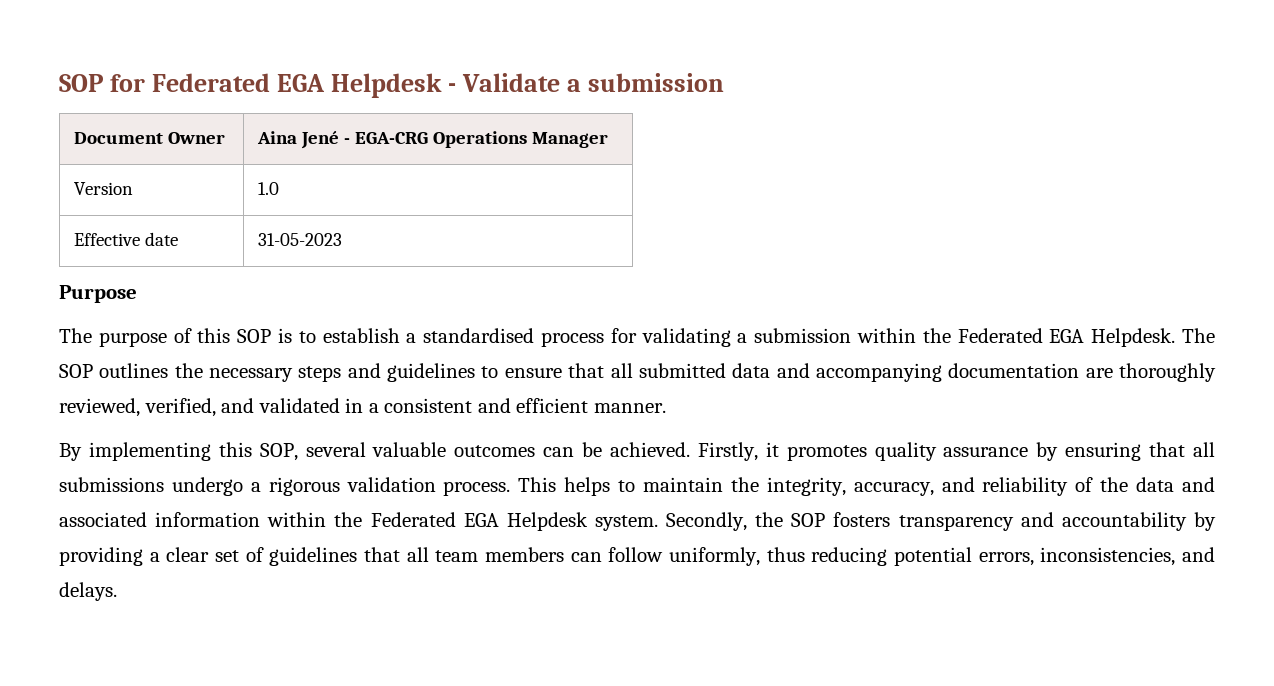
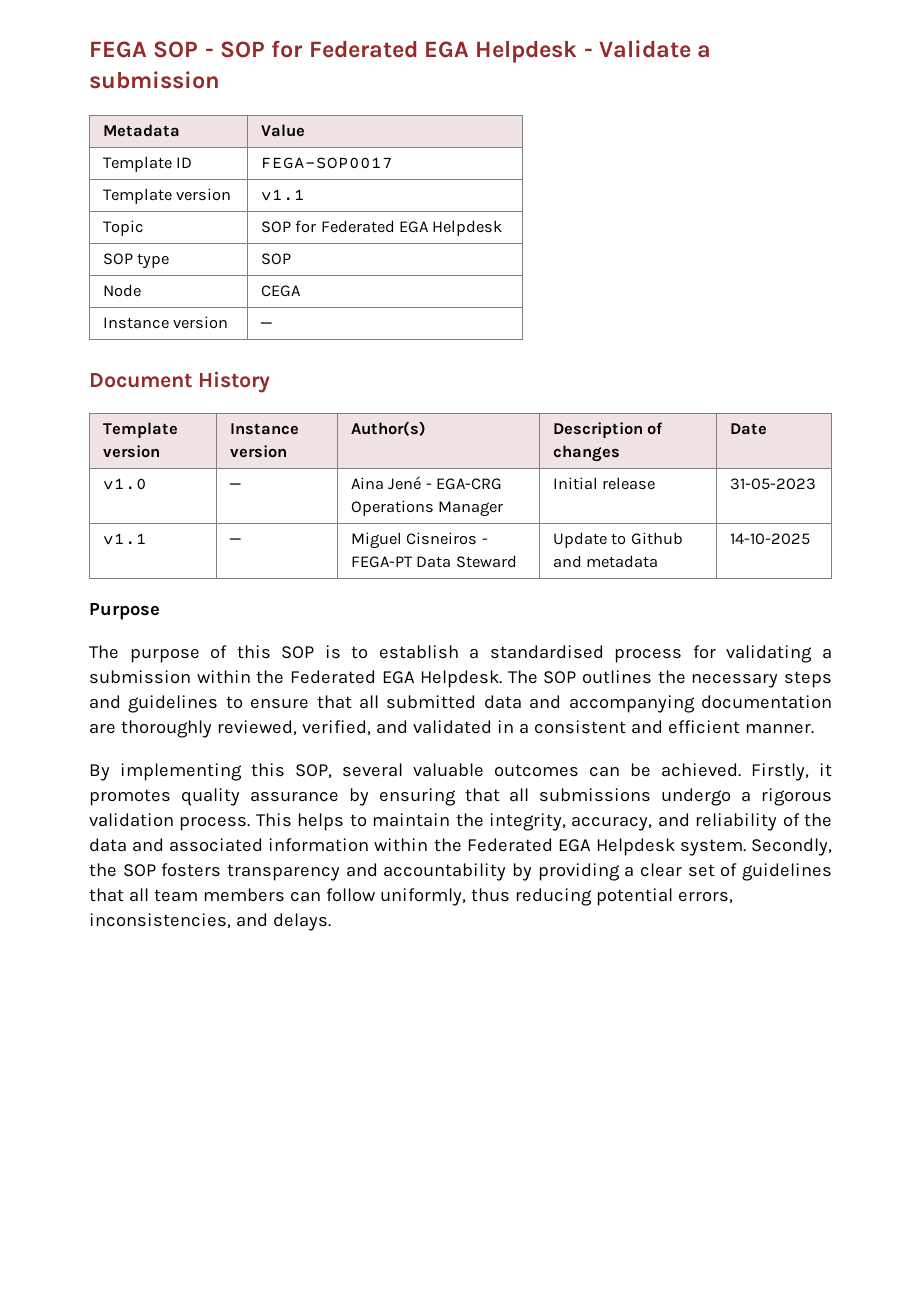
(59, 83) none -> [89,41,214,58] FEGA SOP -
[74,132,226,144] Document Owner -> [102,124,180,137] [260,124,305,137] [102,156,193,172] [260,157,393,169] [102,188,232,204] [260,189,305,201] [102,220,144,236] [260,220,503,236] [102,253,170,269] [260,253,291,265] [102,284,141,297] [260,285,301,297] [102,316,229,329] [259,322,272,328] [89,371,270,393] [102,422,178,438] [102,445,160,458] [229,423,299,435] [229,445,287,458] [350,421,426,436] [552,422,664,438] [552,445,620,462] [729,423,767,435] [102,478,147,490] [228,483,241,489] Metadata | Value // Template ID | FEGA-SOP0017 // Template version | v1.1 // Topic | SOP for Federated EGA Helpdesk // SOP type | SOP // Node | CEGA // Instance version | — // Document History // Template version | Instance version | Author(s) | Description of changes | Date // v1.0 | —
[74,182,134,195] [258,182,280,195] [74,232,179,246] [258,233,343,246] // Version | 1.0 // Effective date | 31-05-2023 -> [552,477,656,490] [729,478,816,490] [102,533,147,545] [228,538,241,544] [350,532,488,549] [350,555,517,568] [552,532,683,548] [552,555,659,568] [729,533,810,545] | Initial release | 31-05-2023 // v1.1 | — | Miguel Cisneiros - FEGA-PT Data Steward | Update to Github and metadata | 14-10-2025

